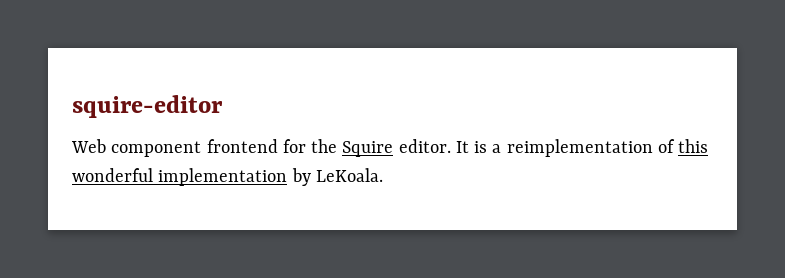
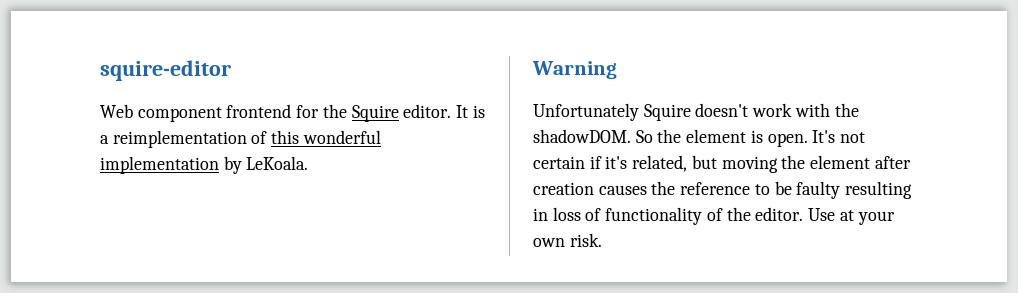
(383, 175) none -> [532,61,617,79] [533,103,859,121] [533,129,866,147] [533,155,911,173] [533,181,913,199] [533,207,895,225] [533,233,602,247] // Warning // Unfortunately Squire doesn't work with the shadowDOM. So the element is open. It's not certain if it's related, but moving the element after creation causes the reference to be faulty resulting in loss of functionality of the editor. Use at your own risk.

